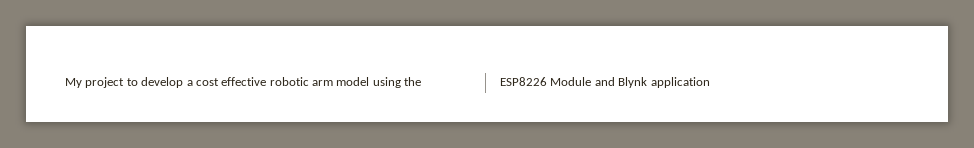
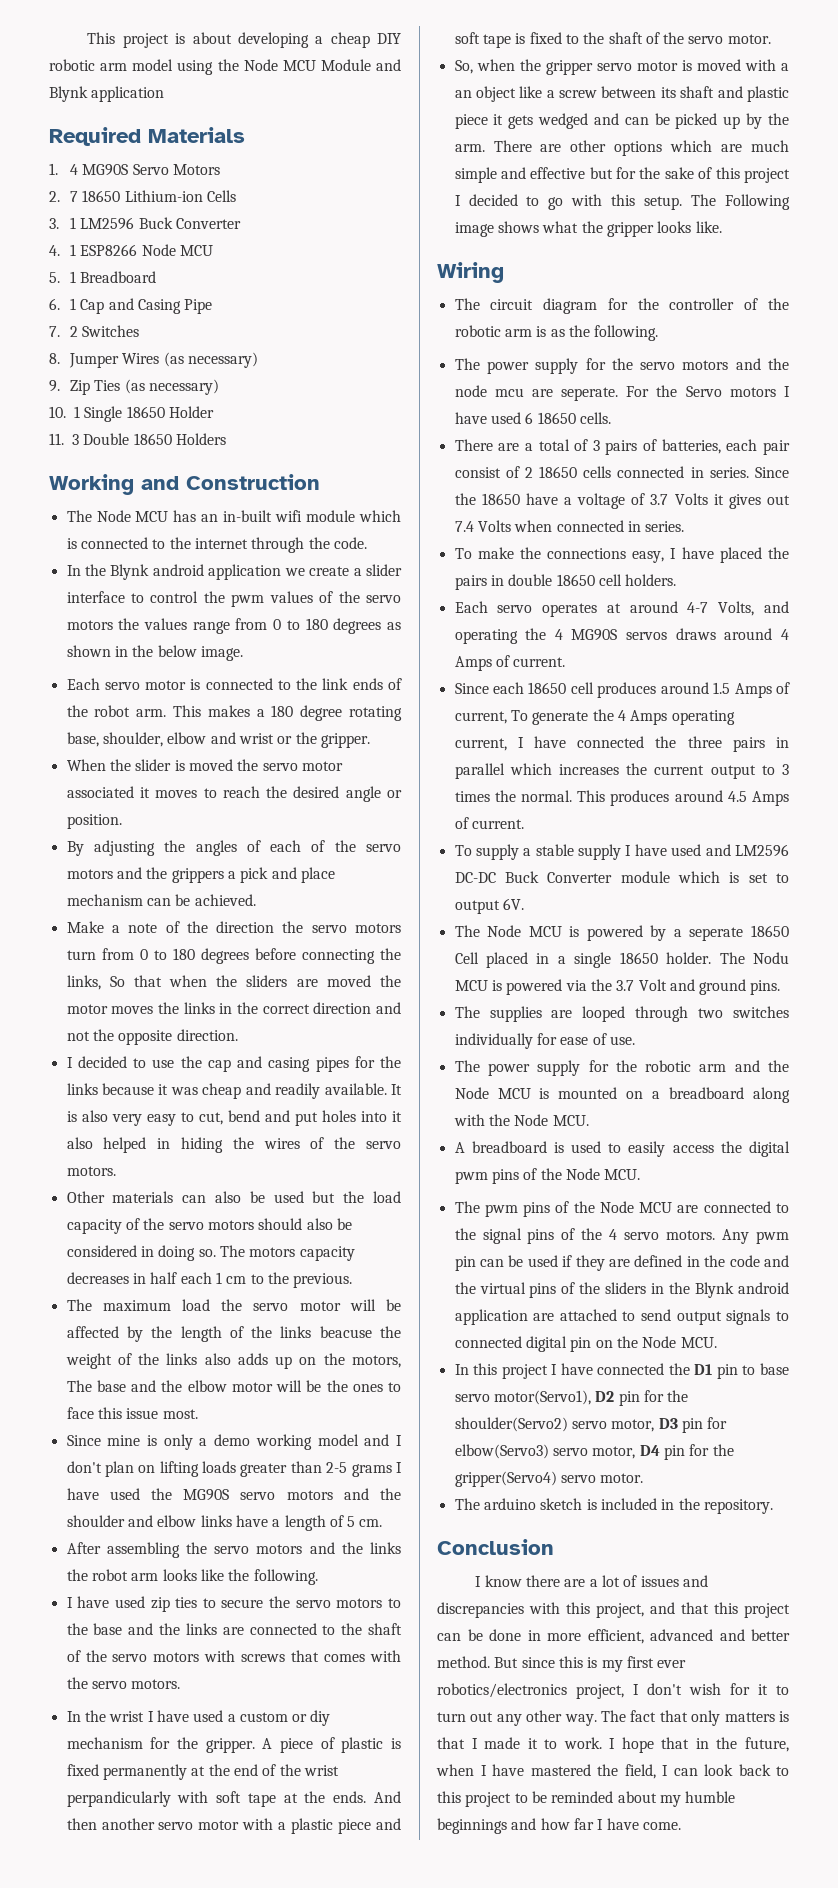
[65,77,267,88] My project to develop a cost effective -> [87,32,402,48] This project is about developing a cheap DIY
[500,77,547,86] ESP8226 -> [243,59,316,71] Node MCU
(710, 82) none -> [49,127,245,146] [49,163,220,176] [49,190,236,202] [49,217,241,230] [49,244,213,256] [49,271,157,283] [49,298,213,314] [49,325,140,337] [49,352,258,368] [49,379,219,395] [49,406,214,422] [49,433,226,445] [49,474,320,495] [66,510,402,522] [66,537,367,553] [66,564,403,580] [66,591,402,607] [66,618,401,634] [66,645,243,661] [66,678,402,690] [66,705,403,721] [66,732,370,748] [66,759,343,771] [66,786,403,802] [66,814,122,829] [66,840,402,856] [66,867,335,883] [66,894,256,906] [66,921,402,933] [66,948,402,964] [66,975,402,990] [66,1002,402,1014] [66,1029,238,1045] [66,1056,402,1072] [66,1083,403,1099] [66,1110,403,1126] [66,1137,402,1153] [66,1166,116,1176] [66,1191,402,1203] [66,1218,352,1234] [66,1245,355,1261] [66,1272,353,1288] [66,1299,401,1311] [66,1326,402,1342] [65,1353,401,1369] [66,1380,402,1392] [66,1407,198,1419] [66,1434,402,1450] [66,1461,403,1477] [66,1488,401,1501] [66,1515,383,1531] [66,1542,401,1558] [66,1569,318,1585] [66,1596,401,1612] [66,1623,402,1635] [66,1650,402,1662] [66,1677,181,1689] [66,1710,331,1726] [66,1737,402,1753] [66,1764,339,1780] [66,1791,401,1807] [66,1818,402,1834] [454,32,771,48] [454,59,789,75] [454,86,789,102] [454,113,789,129] [454,140,789,156] [454,167,790,183] [454,194,790,210] [454,221,722,237] [437,262,504,283] [454,298,789,314] [454,325,659,341] [454,358,789,374] [454,385,790,401] [454,412,611,424] [454,439,790,455] [454,466,789,478] [454,493,790,509] [454,520,685,532] [454,547,789,563] [454,574,677,590] [454,601,789,617] [454,628,789,644] [454,655,566,671] [454,682,790,698] [454,709,735,725] [454,736,789,752] [454,763,789,779] [454,790,789,806] [454,817,524,829] [454,844,789,860] [454,871,789,883] [454,898,524,914] [454,925,789,941] [454,952,789,968] [454,979,781,995] [454,1006,789,1022] [454,1033,635,1049] [454,1060,789,1076] [454,1087,790,1103] [453,1114,589,1126] [454,1141,790,1157] [454,1168,641,1184] [454,1201,789,1217] [454,1228,789,1244] [454,1255,789,1271] [454,1282,789,1298] [454,1309,789,1325] [454,1336,717,1352] [454,1363,789,1379] [454,1390,689,1406] [454,1417,728,1433] [454,1444,734,1460] [454,1471,644,1487] [454,1498,773,1514] [437,1539,554,1555] [475,1575,708,1587] [437,1602,790,1618] [437,1629,790,1644] [437,1656,687,1672] [437,1683,789,1699] [437,1710,789,1726] [437,1737,790,1753] [436,1764,789,1779] [437,1791,736,1807] [437,1818,681,1834] // Required Materials // 1. 4 MG90S Servo Motors // 2. 7 18650 Lithium-ion Cells // 3. 1 LM2596 Buck Converter // 4. 1 ESP8266 Node MCU // 5. 1 Breadboard // 6. 1 Cap and Casing Pipe // 7. 2 Switches // 8. Jumper Wires (as necessary) // 9. Zip Ties (as necessary) // 10. 1 Single 18650 Holder // 11. 3 Double 18650 Holders // Working and Construction // The Node MCU has an in-built wifi module which is connected to the internet through the code. // In the Blynk android application we create a slider interface to control the pwm values of the servo motors the values range from 0 to 180 degrees as shown in the below image. // Each servo motor is connected to the link ends of the robot arm. This makes a 180 degree rotating base, shoulder, elbow and wrist or the gripper. // When the slider is moved the servo motor associated it moves to reach the desired angle or position. // By adjusting the angles of each of the servo motors and the grippers a pick and place mechanism can be achieved. // Make a note of the direction the servo motors turn from 0 to 180 degrees before connecting the links, So that when the sliders are moved the motor moves the links in the correct direction and not the opposite direction. // I decided to use the cap and casing pipes for the links because it was cheap and readily available. It is also very easy to cut, bend and put holes into it also helped in hiding the wires of the servo motors. // Other materials can also be used but the load capacity of the servo motors should also be considered in doing so. The motors capacity decreases in half each 1 cm to the previous. // The maximum load the servo motor will be affected by the length of the links beacuse the weight of the links also adds up on the motors, The base and the elbow motor will be the ones to face this issue most. // Since mine is only a demo working model and I don't plan on lifting loads greater than 2-5 grams I have used the MG90S servo motors and the shoulder and elbow links have a length of 5 cm. // After assembling the servo motors and the links the robot arm looks like the following. // I have used zip ties to secure the servo motors to the base and the links are connected to the shaft of the servo motors with screws that comes with the servo motors. // In the wrist I have used a custom or diy mechanism for the gripper. A piece of plastic is fixed permanently at the end of the wrist perpandicularly with soft tape at the ends. And then another servo motor with a plastic piece and soft tape is fixed to the shaft of the servo motor. // So, when the gripper servo motor is moved with a an object like a screw between its shaft and plastic piece it gets wedged and can be picked up by the arm. There are other options which are much simple and effective but for the sake of this project I decided to go with this setup. The Following image shows what the gripper looks like. // Wiring // The circuit diagram for the controller of the robotic arm is as the following. // The power supply for the servo motors and the node mcu are seperate. For the Servo motors I have used 6 18650 cells. // There are a total of 3 pairs of batteries, each pair consist of 2 18650 cells connected in series. Since the 18650 have a voltage of 3.7 Volts it gives out 7.4 Volts when connected in series. // To make the connections easy, I have placed the pairs in double 18650 cell holders. // Each servo operates at around 4-7 Volts, and operating the 4 MG90S servos draws around 4 Amps of current. // Since each 18650 cell produces around 1.5 Amps of current, To generate the 4 Amps operating current, I have connected the three pairs in parallel which increases the current output to 3 times the normal. This produces around 4.5 Amps of current. // To supply a stable supply I have used and LM2596 DC-DC Buck Converter module which is set to output 6V. // The Node MCU is powered by a seperate 18650 Cell placed in a single 18650 holder. The Nodu MCU is powered via the 3.7 Volt and ground pins. // The supplies are looped through two switches individually for ease of use. // The power supply for the robotic arm and the Node MCU is mounted on a breadboard along with the Node MCU. // A breadboard is used to easily access the digital pwm pins of the Node MCU. // The pwm pins of the Node MCU are connected to the signal pins of the 4 servo motors. Any pwm pin can be used if they are defined in the code and the virtual pins of the sliders in the Blynk android application are attached to send output signals to connected digital pin on the Node MCU. // In this project I have connected the D1 pin to base servo motor(Servo1), D2 pin for the shoulder(Servo2) servo motor, D3 pin for elbow(Servo3) servo motor, D4 pin for the gripper(Servo4) servo motor. // The arduino sketch is included in the repository. // Conclusion // I know there are a lot of issues and discrepancies with this project, and that this project can be done in more efficient, advanced and better method. But since this is my first ever robotics/electronics project, I don't wish for it to turn out any other way. The fact that only matters is that I made it to work. I hope that in the future, when I have mastered the field, I can look back to this project to be reminded about my humble beginnings and how far I have come.

